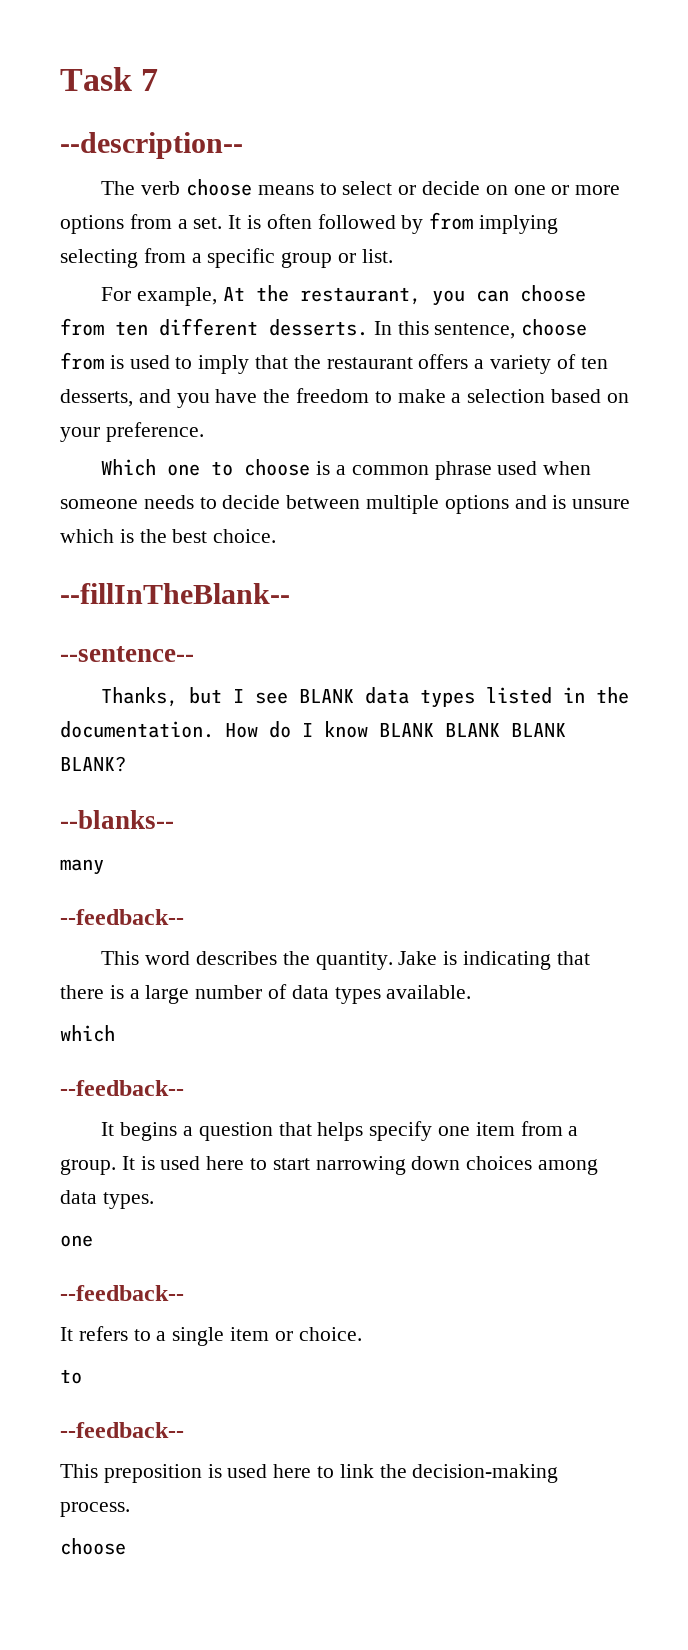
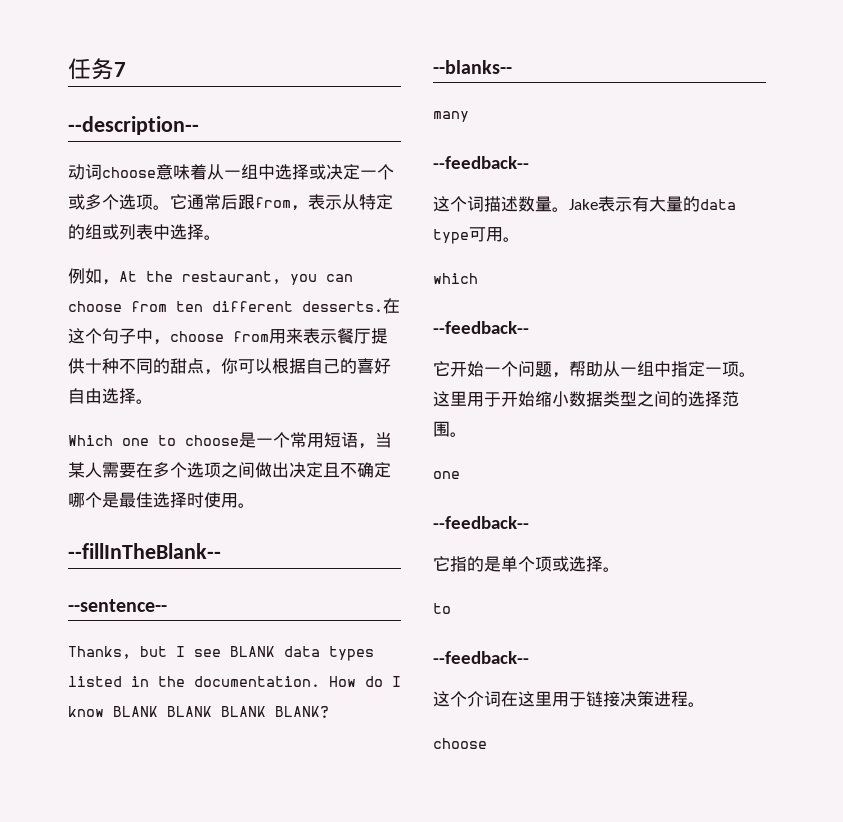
[60,67,132,91] Task -> [68,58,114,80] 任务
[101,179,621,196] [60,212,559,234] [60,248,393,268] [101,287,218,306] The verb choose means to select or decide on one or more options from a set. It is often followed by from implying selecting from a specific group or list. // For example, -> [68,164,394,180] [68,194,393,211] [68,224,221,240] [68,268,119,285] 动词choose意味着从一组中选择或决定一个或多个选项。它通常后跟from，表示从特定的组或列表中选择。 // 例如，
[373,319,588,339] [60,352,608,374] [60,388,629,408] [60,422,204,442] [101,459,592,480] [60,495,631,514] [60,529,277,543] In this sentence, choose from is used to imply that the restaurant offers a variety of ten desserts, and you have the freedom to make a selection based on your preference. // Which one to choose is a common phrase used when someone needs to decide between multiple options and is unsure which is the best choice. -> [383,298,400,314] [68,328,388,345] [68,358,391,375] [68,388,153,404] [68,432,392,449] [68,462,391,478] [68,492,255,508] 在这个句子中，choose from用来表示餐厅提供十种不同的甜点，你可以根据自己的喜好自由选择。 // Which one to choose是一个常用短语，当某人需要在多个选项之间做出决定且不确定哪个是最佳选择时使用。
[101,951,590,970] [60,984,472,1004] [60,1025,115,1042] [60,1080,184,1096] [101,1121,579,1141] [60,1156,599,1175] [60,1190,154,1209] [60,1235,93,1247] [60,1285,184,1301] [60,1326,362,1346] [60,1369,82,1384] [60,1422,184,1438] [60,1464,559,1483] [60,1502,130,1517] This word describes the quantity. Jake is indicating that there is a large number of data types available. // which // --feedback-- // It begins a question that helps specify one item from a group. It is used here to start narrowing down choices among data types. // one // --feedback-- // It refers to a single item or choice. // to // --feedback-- // This preposition is used here to link the decision-making process. -> [433,196,736,212] [433,227,520,244] [433,273,478,284] [433,321,529,334] [433,361,756,378] [433,391,739,407] [433,421,467,437] [433,471,460,479] [433,516,529,529] [433,556,620,572] [433,603,451,614] [433,651,529,664] [433,691,705,707] 这个词描述数量。Jake表示有大量的data type可用。 // which // --feedback-- // 它开始一个问题，帮助从一组中指定一项。这里用于开始缩小数据类型之间的选择范围。 // one // --feedback-- // 它指的是单个项或选择。 // to // --feedback-- // 这个介词在这里用于链接决策进程。

